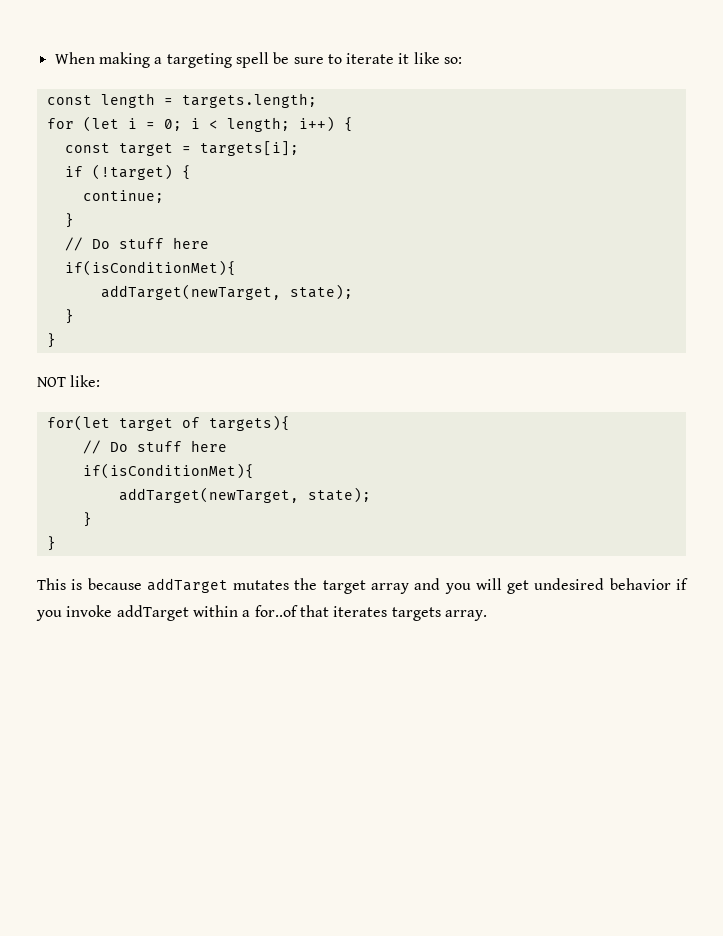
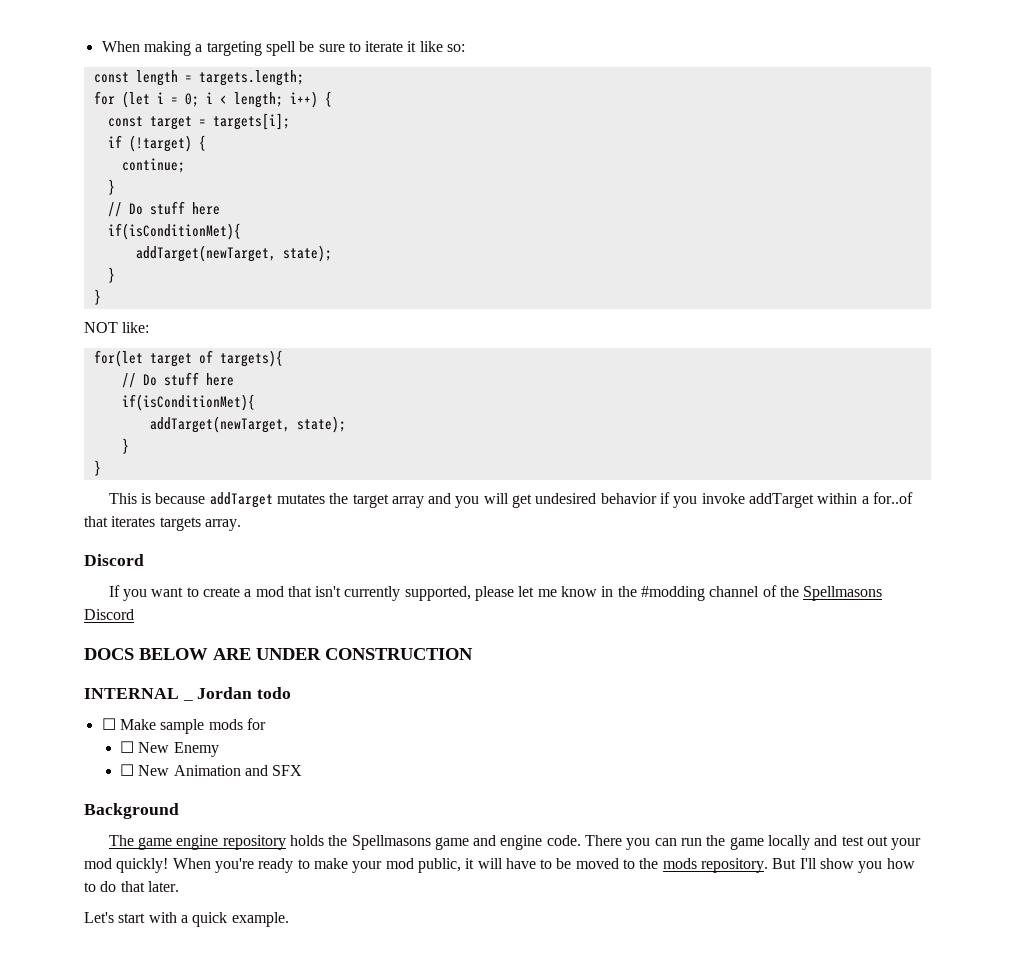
(487, 615) none -> [84,554,144,566] [108,585,883,601] [84,609,134,620] [84,648,473,660] [84,688,179,699] [182,699,193,701] [197,687,292,699] [101,718,266,734] [120,741,219,757] [120,764,303,776] [84,803,179,819] [108,835,922,850] [84,858,915,873] [84,881,179,892] [84,912,289,927] // Discord // If you want to create a mod that isn't currently supported, please let me know in the #modding channel of the Spellmasons Discord // DOCS BELOW ARE UNDER CONSTRUCTION // INTERNAL _ Jordan todo // ☐ Make sample mods for // ☐ New Enemy // ☐ New Animation and SFX // Background // The game engine repository holds the Spellmasons game and engine code. There you can run the game locally and test out your mod quickly! When you're ready to make your mod public, it will have to be moved to the mods repository. But I'll show you how to do that later. // Let's start with a quick example.

